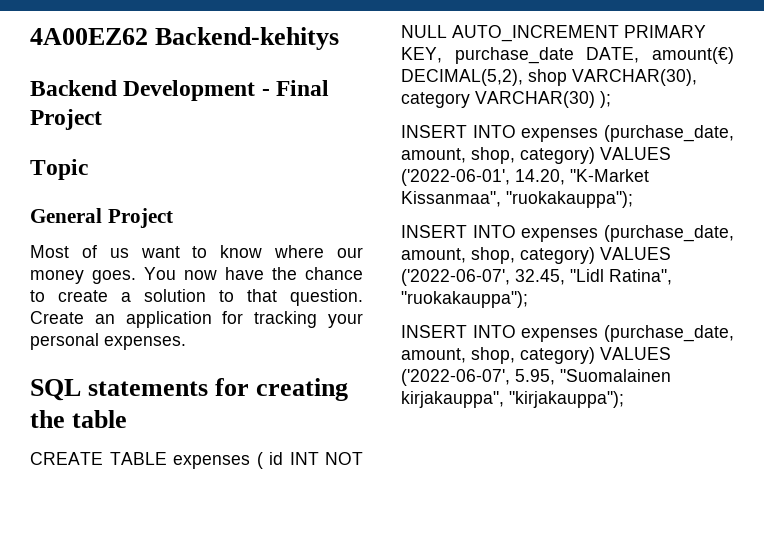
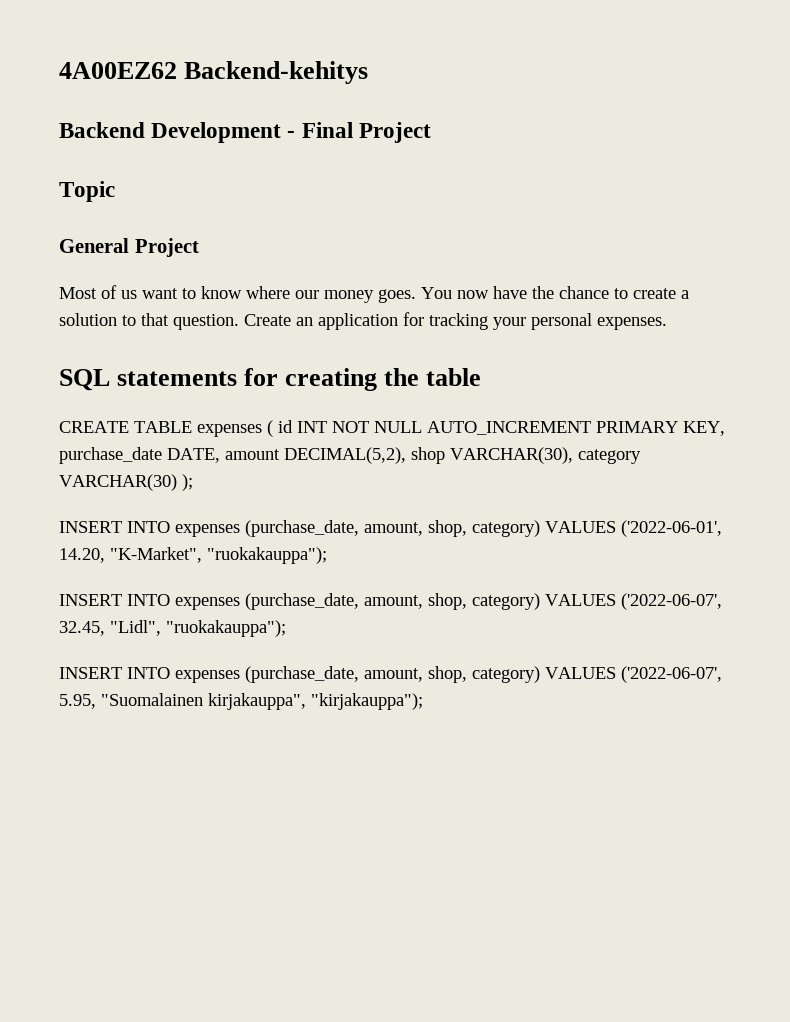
[652,47,734,64] amount(€) -> [225,449,280,460] amount
[570,169,649,182] [401,191,501,207] "K-Market Kissanmaa", -> [110,547,202,563] "K-Market",
[570,269,672,285] "Lidl Ratina", -> [110,620,161,636] "Lidl",

